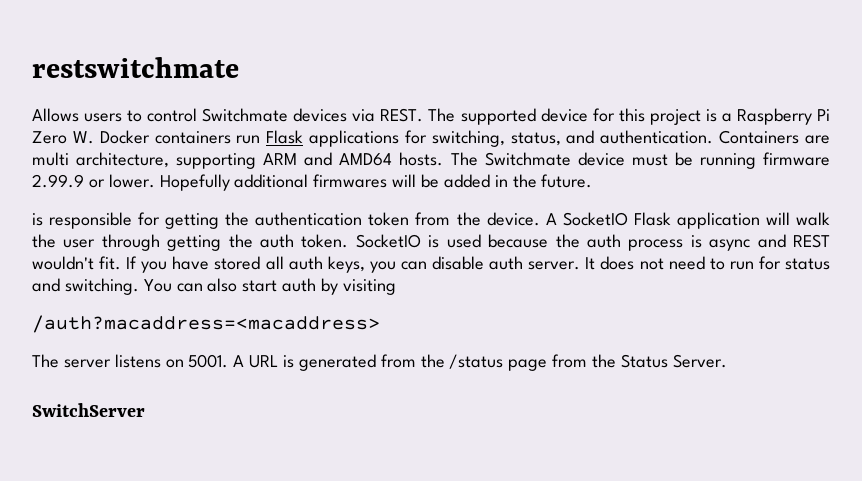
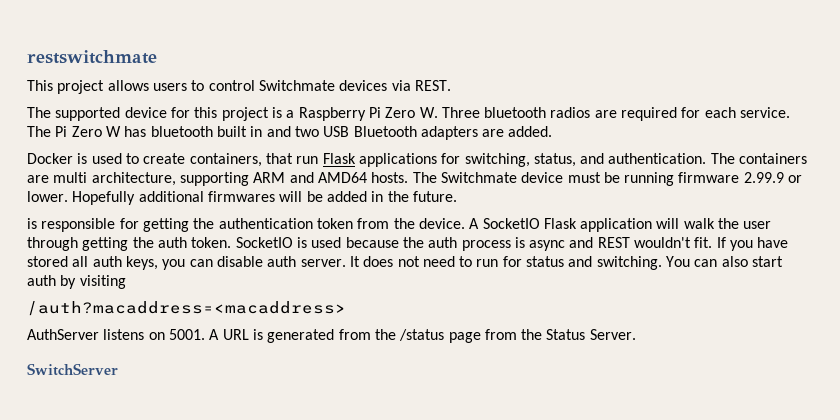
[32,108,79,122] Allows -> [27,80,149,94] This project allows
(424, 115) none -> (451, 85) //
[99,130,231,144] Docker containers -> [441,107,791,121] [27,126,553,140] [27,153,293,167] Three bluetooth radios are required for each service. The Pi Zero W has bluetooth built in and two USB Bluetooth adapters are added. // Docker is used to create containers, that
[719,130,800,144] Containers -> [710,153,808,164] The containers
[32,354,111,368] The server -> [27,329,99,340] AuthServer

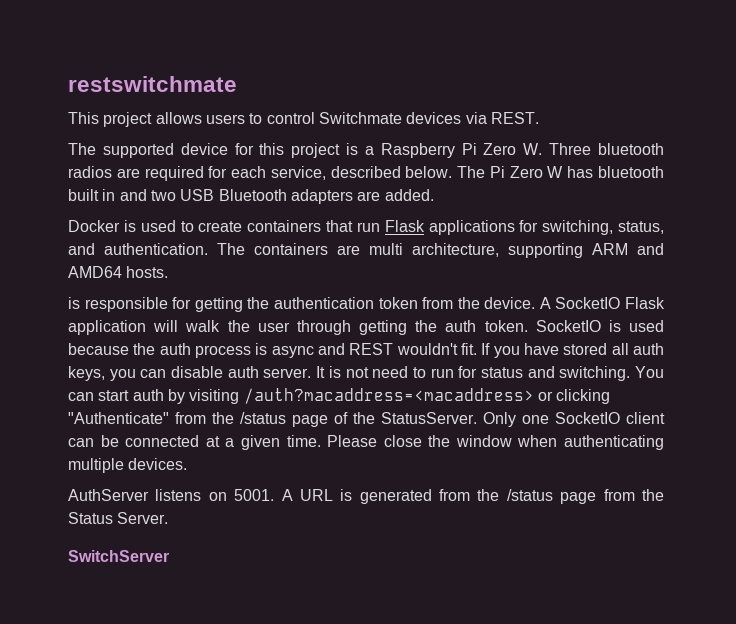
[740,107,791,118] service. -> [270,166,453,180] service, described below.
[189,153,262,167] containers, -> [247,220,322,232] containers
[412,172,803,186] [27,191,457,205] The Switchmate device must be running firmware 2.99.9 or lower. Hopefully additional firmwares will be added in the future. -> (169, 272) none
[363,256,394,267] does -> [328,366,341,378] is
[721,256,748,267] also -> (94, 396) none
(126, 282) // -> (240, 396) none
(346, 308) none -> [537,389,611,404] [68,412,665,427] [68,435,664,450] [68,458,188,473] or clicking "Authenticate" from the /status page of the StatusServer. Only one SocketIO client can be connected at a given time. Please close the window when authenticating multiple devices.

